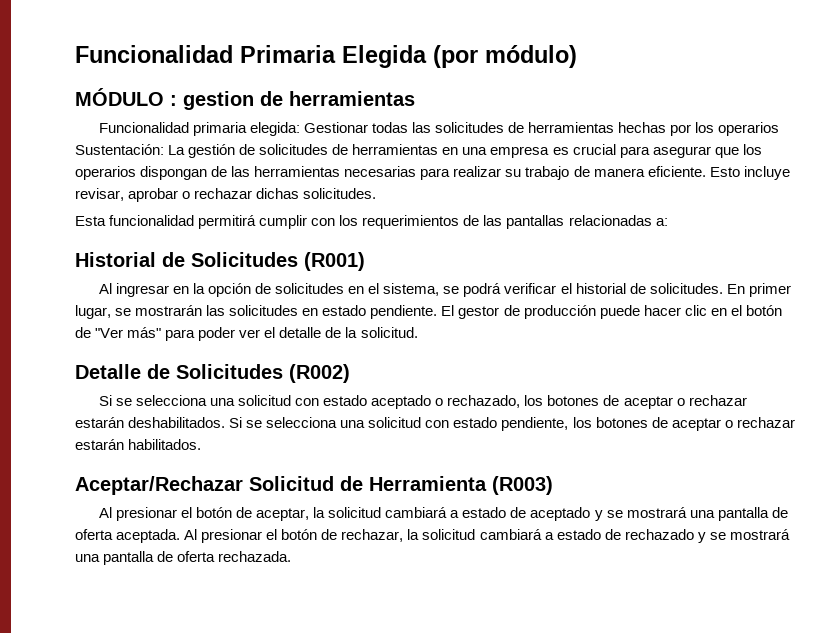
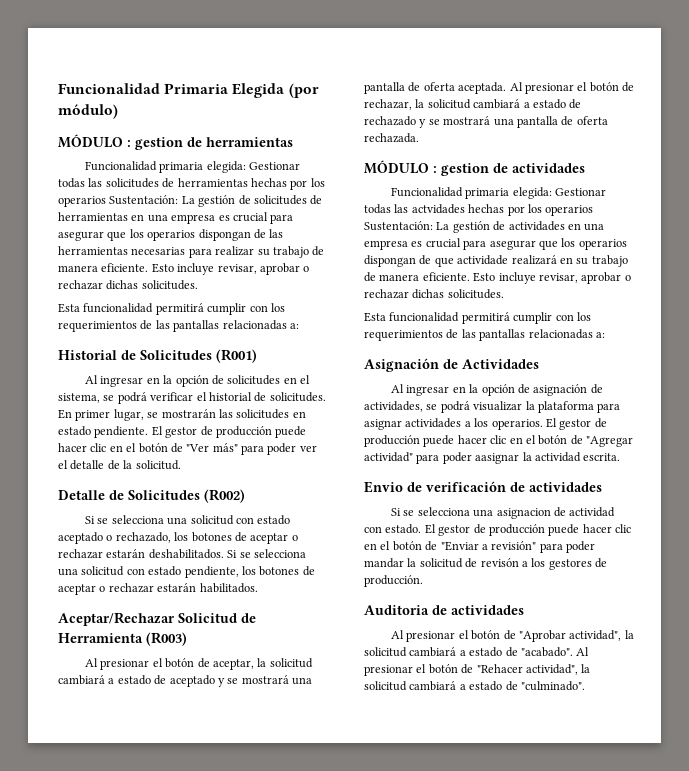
(292, 556) none -> [364,160,585,176] [391,187,607,199] [364,204,594,216] [364,221,605,233] [364,238,627,250] [364,255,628,267] [364,272,631,284] [364,289,504,299] [364,312,591,324] [364,329,605,341] [364,358,539,372] [391,384,603,396] [364,401,621,413] [364,418,607,430] [364,435,633,447] [364,452,621,464] [364,481,602,493] [391,507,616,519] [364,524,631,536] [364,541,595,553] [364,558,607,570] [364,575,423,587] [364,605,524,615] [391,630,634,642] [364,647,590,657] [364,664,591,676] [364,681,585,691] // MÓDULO : gestion de actividades // Funcionalidad primaria elegida: Gestionar todas las actvidades hechas por los operarios Sustentación: La gestión de actividades en una empresa es crucial para asegurar que los operarios dispongan de que actividade realizará en su trabajo de manera eficiente. Esto incluye revisar, aprobar o rechazar dichas solicitudes. // Esta funcionalidad permitirá cumplir con los requerimientos de las pantallas relacionadas a: // Asignación de Actividades // Al ingresar en la opción de asignación de actividades, se podrá visualizar la plataforma para asignar actividades a los operarios. El gestor de producción puede hacer clic en el botón de "Agregar actividad" para poder aasignar la actividad escrita. // Envio de verificación de actividades // Si se selecciona una asignacion de actividad con estado. El gestor de producción puede hacer clic en el botón de "Enviar a revisión" para poder mandar la solicitud de revisón a los gestores de producción. // Auditoria de actividades // Al presionar el botón de "Aprobar actividad", la solicitud cambiará a estado de "acabado". Al presionar el botón de "Rehacer actividad", la solicitud cambiará a estado de "culminado".

